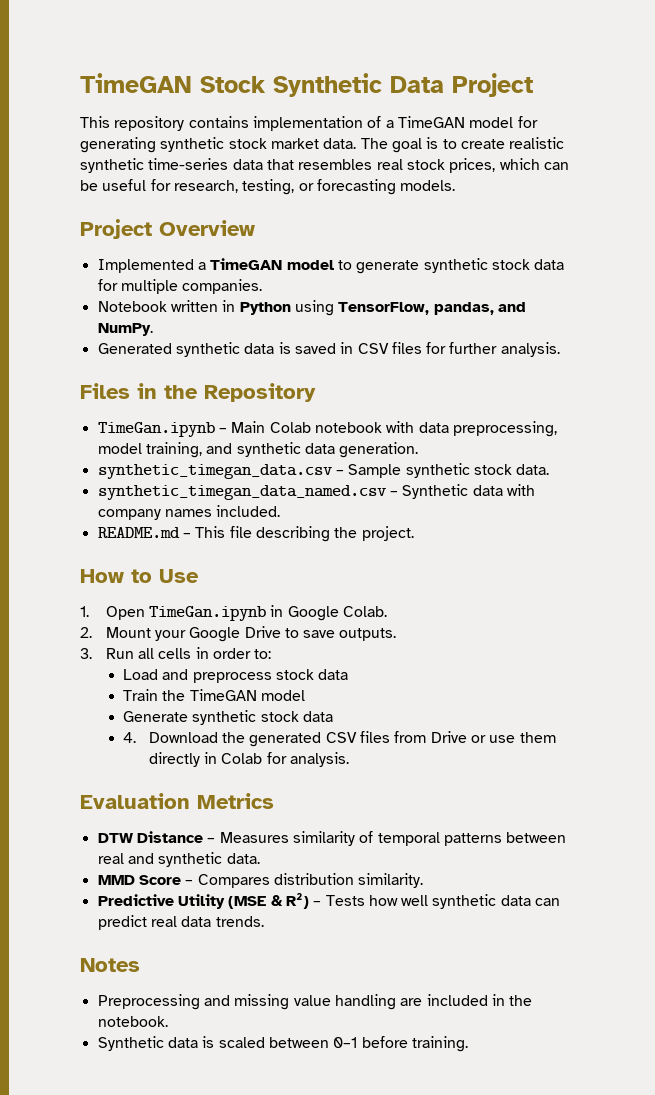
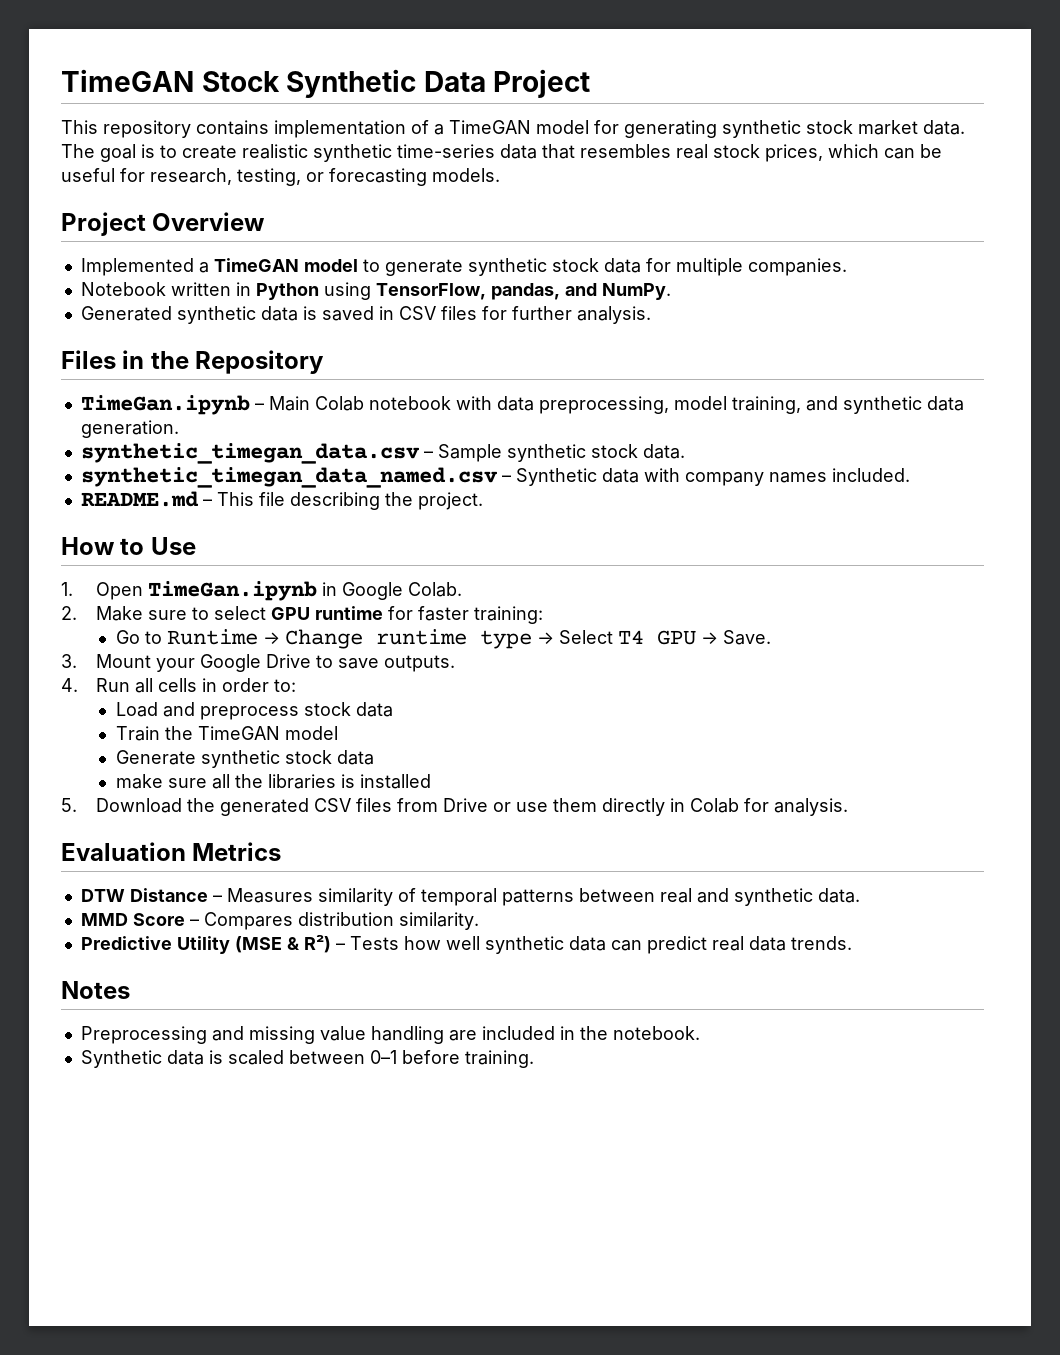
(92, 632) none -> [95,606,543,624] [115,629,771,649] [61,654,77,668] Make sure to select GPU runtime for faster training: // Go to Runtime → Change runtime type → Select T4 GPU → Save. // 3.
[80,648,92,659] 3. -> [61,678,78,692] 4.
[123,732,137,743] 4. -> [115,774,431,789] [61,798,77,812] make sure all the libraries is installed // 5.

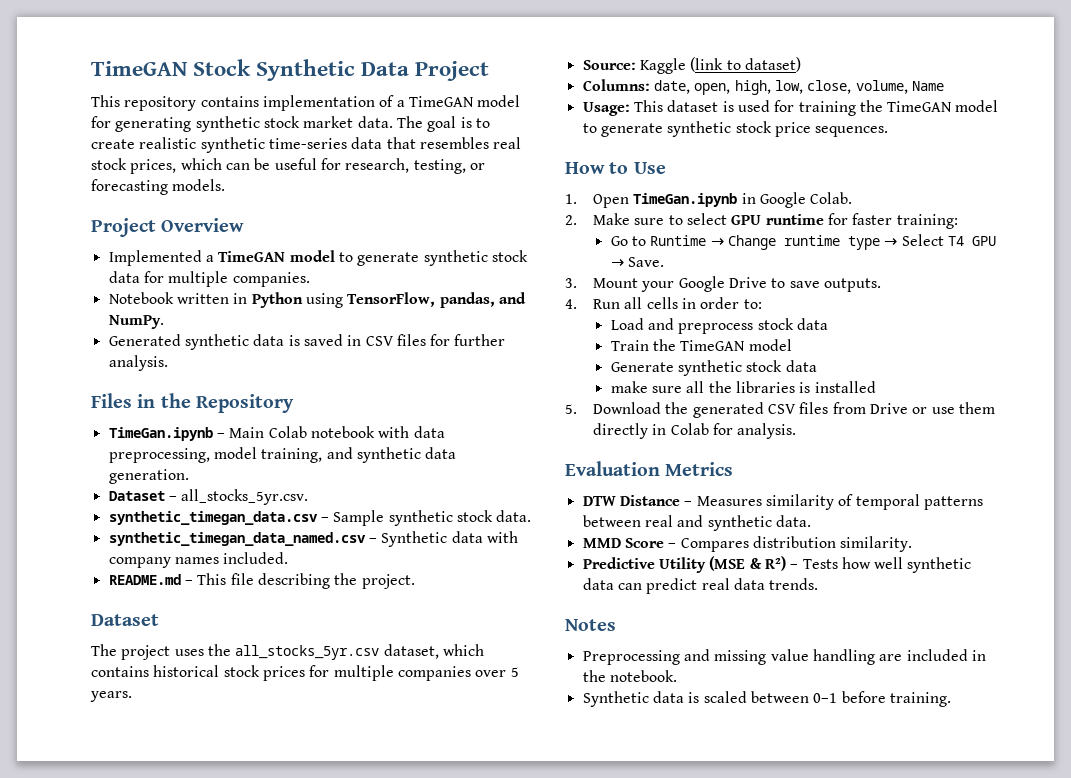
(179, 429) none -> [108,489,309,505] // Dataset – all_stocks_5yr.csv.
(483, 501) none -> [91,614,159,626] [91,644,484,660] [91,665,519,681] [90,691,132,702] [582,57,801,74] [582,79,944,95] [582,100,999,116] [582,121,889,137] // Dataset // The project uses the all_stocks_5yr.csv dataset, which contains historical stock prices for multiple companies over 5 years. // Source: Kaggle (link to dataset) // Columns: date, open, high, low, close, volume, Name // Usage: This dataset is used for training the TimeGAN model to generate synthetic stock price sequences.

